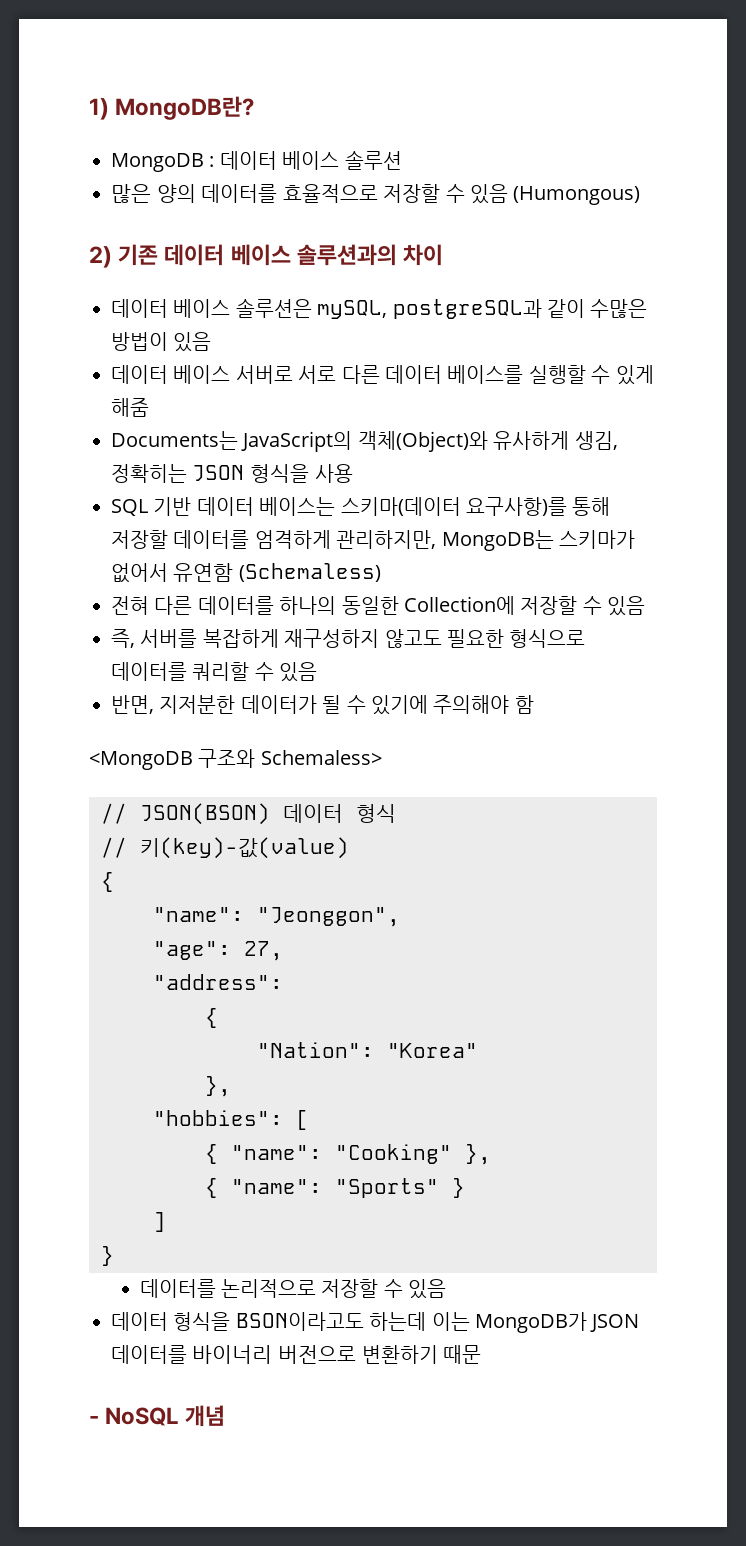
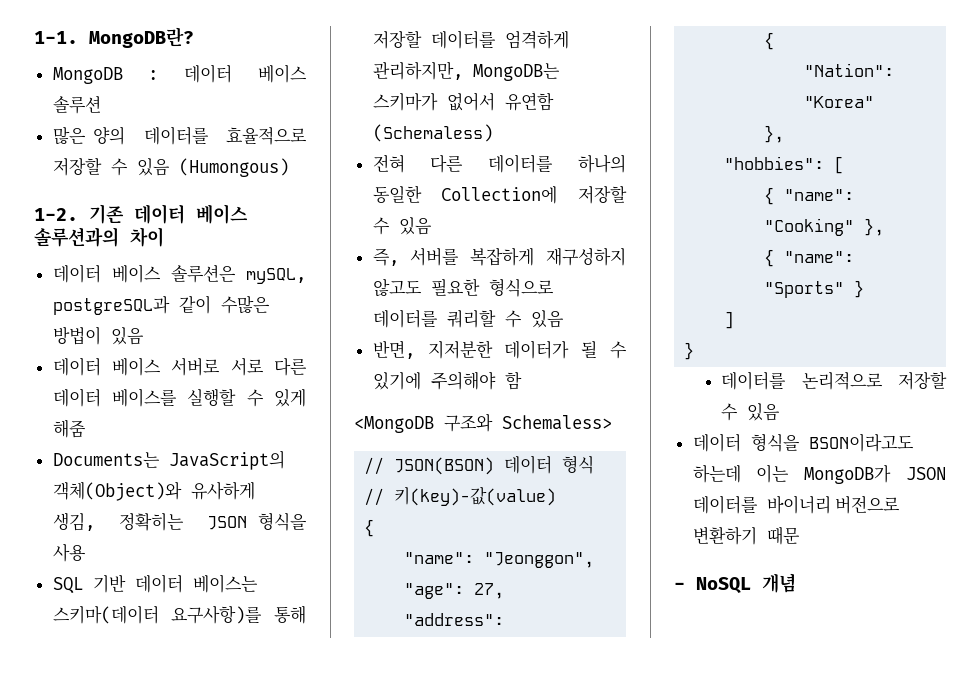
[89,98,109,120] 1) -> [34,31,78,44] 1-1.
[89,246,112,268] 2) -> [34,208,78,221] 1-2.

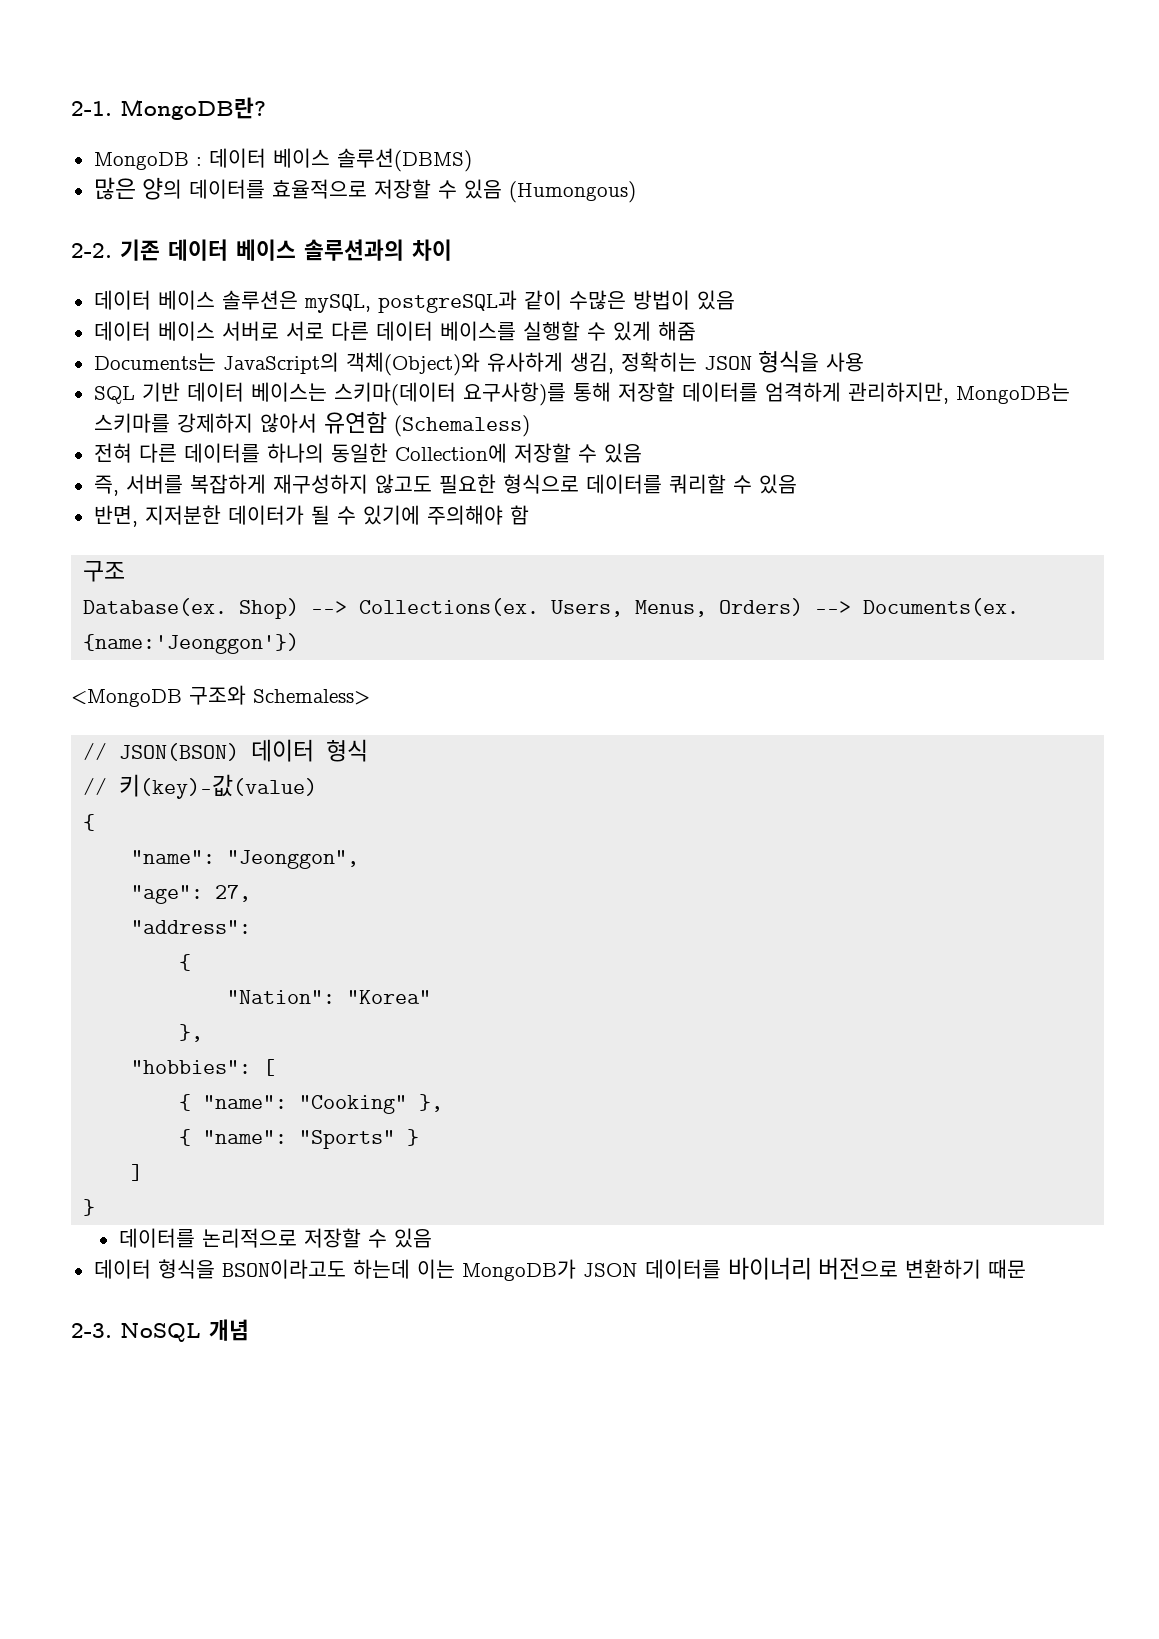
[34,31,78,44] 1-1. -> [71,101,112,116] 2-1.
[52,96,101,114] 솔루션 -> [336,148,472,172] 솔루션(DBMS)
[34,208,78,221] 1-2. -> [71,243,112,258] 2-2.
[372,92,495,111] 스키마가 없어서 -> [93,413,317,433] 스키마를 강제하지 않아서
(522, 380) none -> [83,561,126,582] [83,598,1020,619] [83,633,300,654] // 구조 // Database(ex. Shop) --> Collections(ex. Users, Menus, Orders) --> Documents(ex. {name:'Jeonggon'})
[674,582,685,590] - -> [71,1323,112,1338] 2-3.

